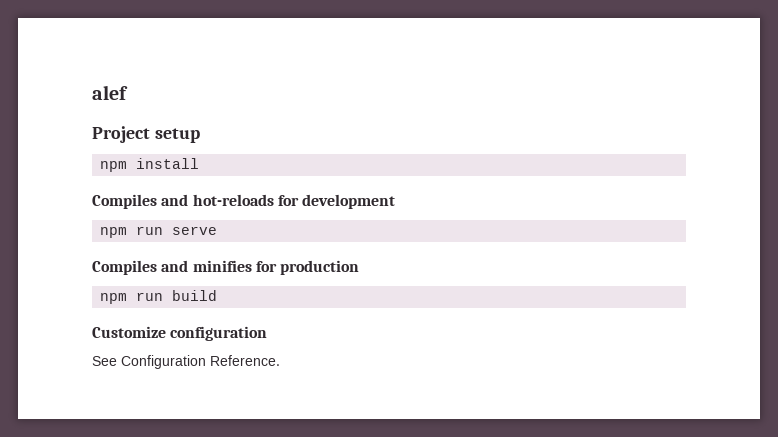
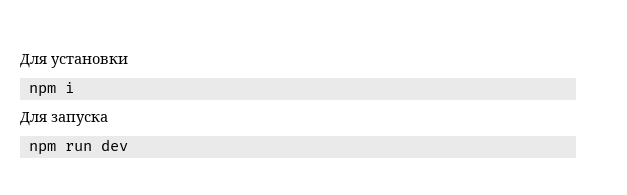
[92,85,128,100] [92,126,200,143] [100,158,200,172] [92,194,396,209] [100,226,218,238] [92,260,360,275] [100,290,218,304] [92,326,268,341] [92,355,280,369] alef // Project setup // npm install // Compiles and hot-reloads for development // npm run serve // Compiles and minifies for production // npm run build // Customize configuration // See Configuration Reference. -> [20,54,128,68] [28,82,74,97] [20,112,108,126] [28,139,128,155] Для установки // npm i // Для запуска // npm run dev

